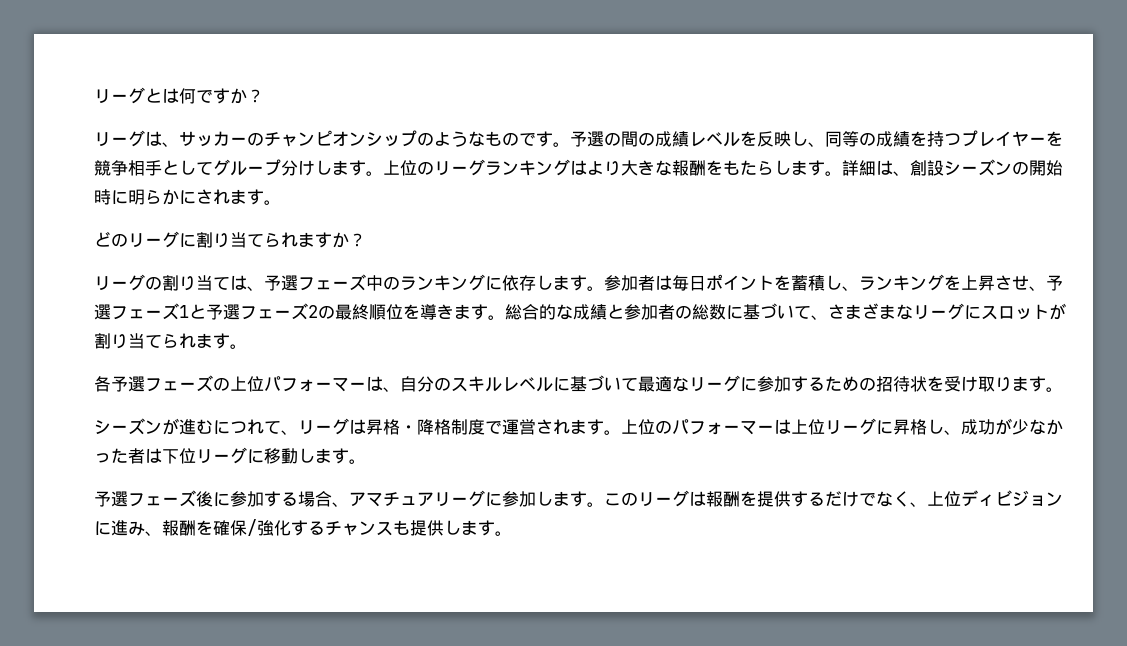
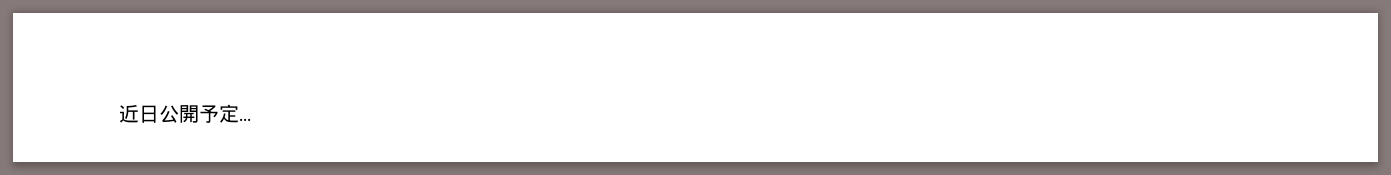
[94,87,264,104] [94,130,1063,147] [94,159,1063,176] [94,189,281,205] [94,231,366,248] [94,274,1063,291] [94,303,1066,320] [94,333,247,349] [94,375,1063,392] [94,418,1063,435] [94,447,366,464] [94,490,1063,507] [94,519,512,536] リーグとは何ですか？ // リーグは、サッカーのチャンピオンシップのようなものです。予選の間の成績レベルを反映し、同等の成績を持つプレイヤーを競争相手としてグループ分けします。上位のリーグランキングはより大きな報酬をもたらします。詳細は、創設シーズンの開始時に明らかにされます。 // どのリーグに割り当てられますか？ // リーグの割り当ては、予選フェーズ中のランキングに依存します。参加者は毎日ポイントを蓄積し、ランキングを上昇させ、予選フェーズ1と予選フェーズ2の最終順位を導きます。総合的な成績と参加者の総数に基づいて、さまざまなリーグにスロットが割り当てられます。 // 各予選フェーズの上位パフォーマーは、自分のスキルレベルに基づいて最適なリーグに参加するための招待状を受け取ります。 // シーズンが進むにつれて、リーグは昇格・降格制度で運営されます。上位のパフォーマーは上位リーグに昇格し、成功が少なかった者は下位リーグに移動します。 // 予選フェーズ後に参加する場合、アマチュアリーグに参加します。このリーグは報酬を提供するだけでなく、上位ディビジョンに進み、報酬を確保/強化するチャンスも提供します。 -> [119,104,251,123] 近日公開予定...

